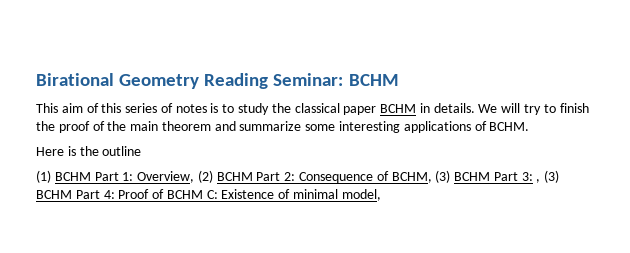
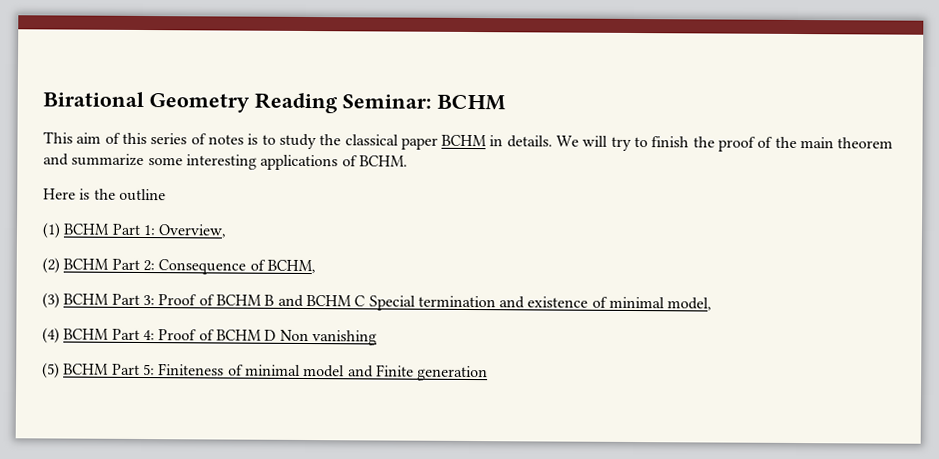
(195, 177) none -> (228, 231) //
(432, 177) none -> (316, 266) //
[536,170,560,183] , (3) -> [158,294,713,311] [42,327,60,344] Proof of BCHM B and BCHM C Special termination and existence of minimal model, // (4)
[206,189,381,201] C: Existence of minimal model, -> [264,329,377,346] [42,362,489,382] D Non vanishing // (5) BCHM Part 5: Finiteness of minimal model and Finite generation

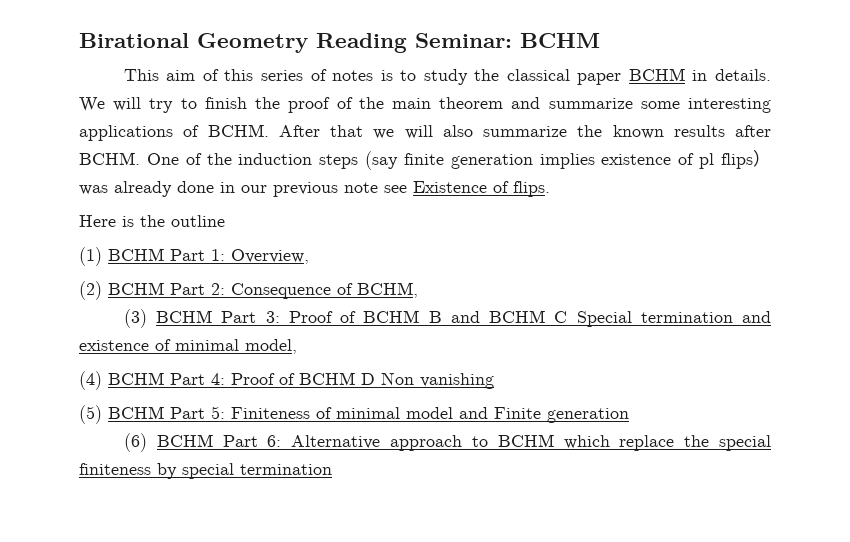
(408, 161) none -> [278,125,771,139] [79,150,771,170] [79,181,550,197] After that we will also summarize the known results after BCHM. One of the induction steps (say finite generation implies existence of pl flips）was already done in our previous note see Existence of flips.
(489, 373) none -> [123,433,771,452] [79,463,332,479] // (6) BCHM Part 6: Alternative approach to BCHM which replace the special finiteness by special termination

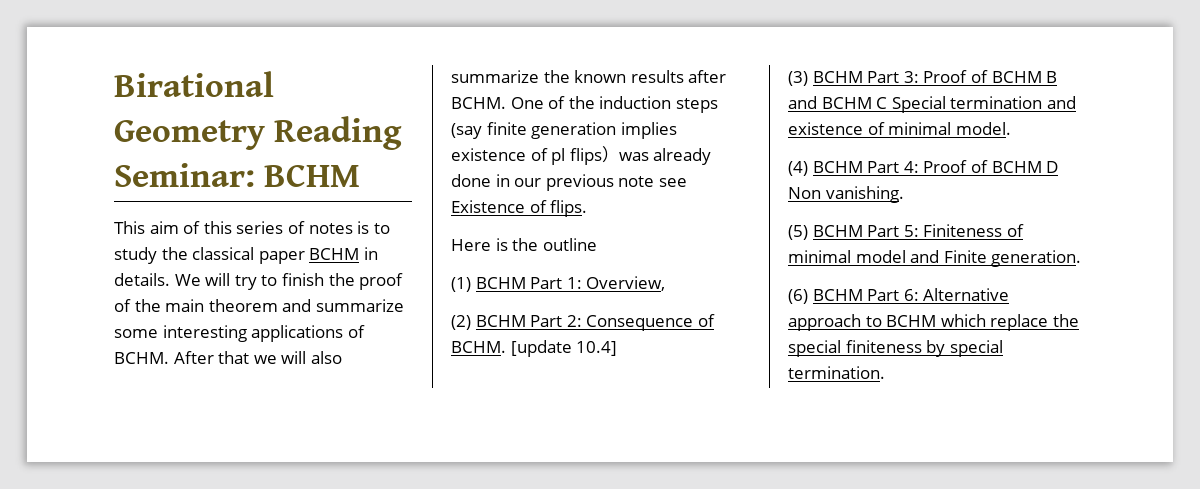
[357,282,418,298] BCHM, -> [451,340,618,357] BCHM. [update 10.4]
[245,339,297,354] model, -> [955,122,1011,135] model.
[420,373,494,389] vanishing -> [825,186,904,203] vanishing.
[547,408,629,423] generation -> [991,250,1082,267] generation.
[240,464,332,475] termination -> [788,366,885,379] termination.

